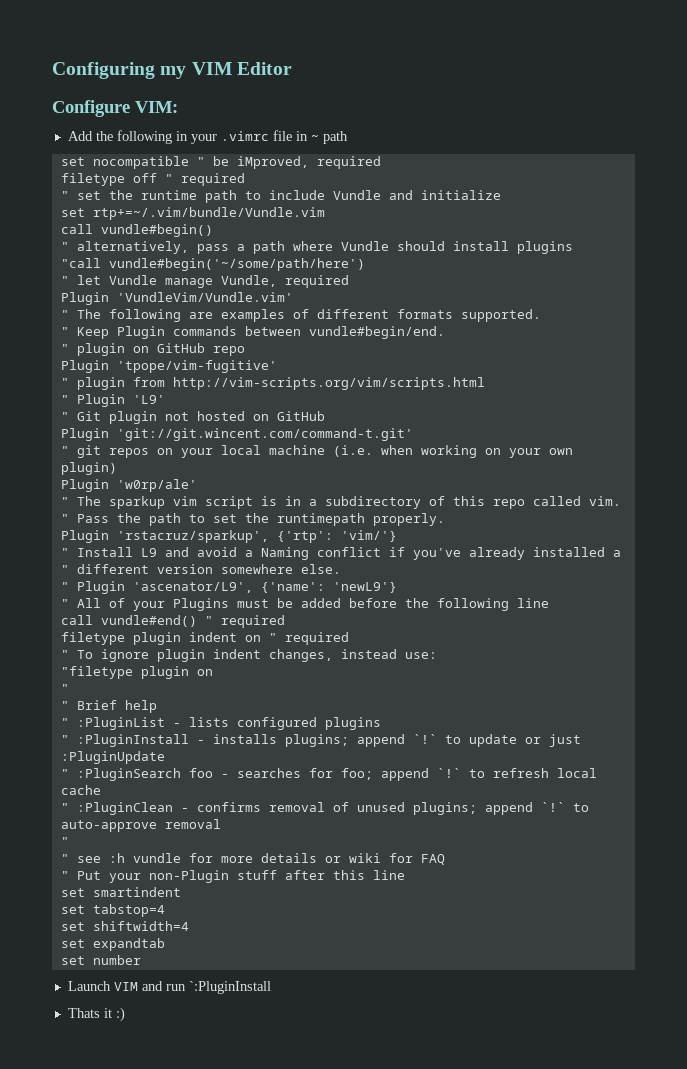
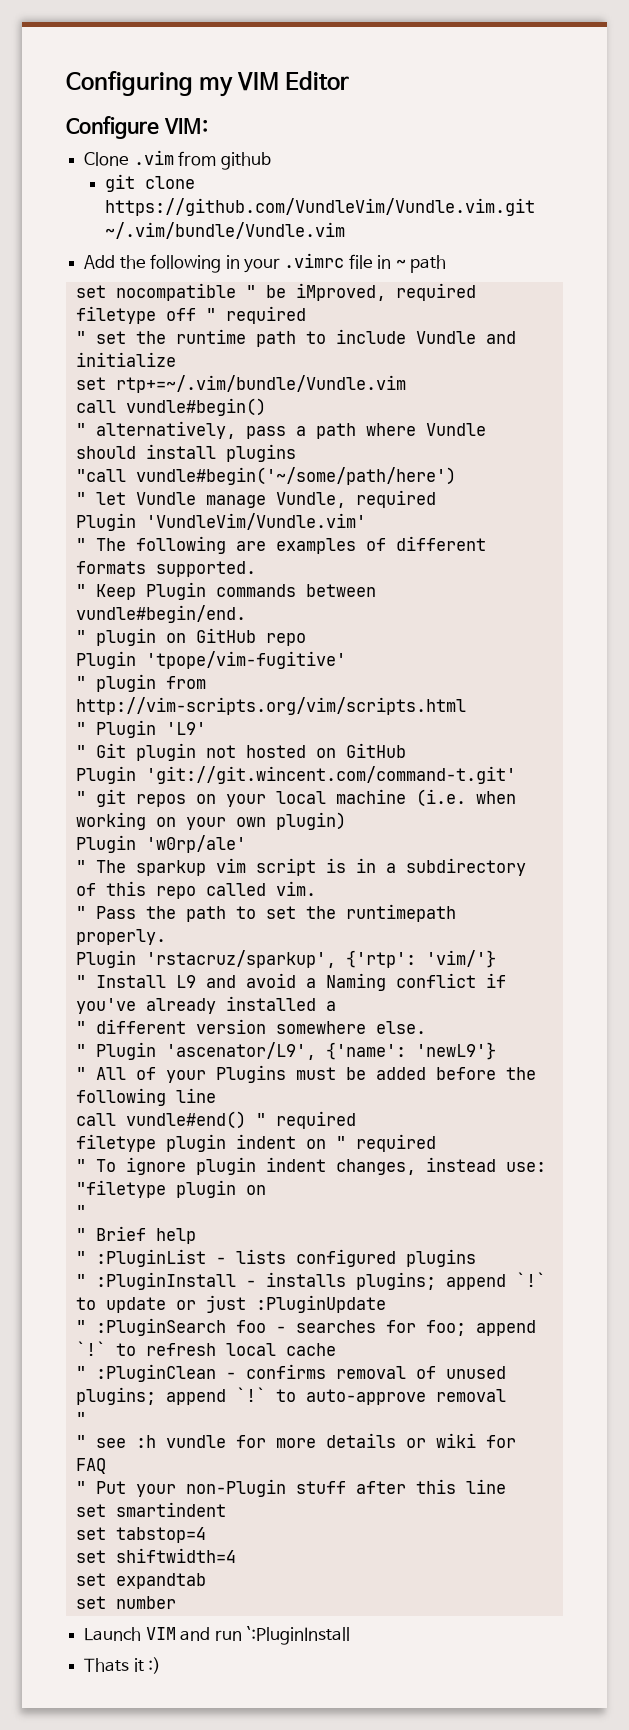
(178, 107) none -> [84,150,271,170] [104,174,195,192] [104,198,535,216] [104,222,345,239] // Clone .vim from github // git clone https://github.com/VundleVim/Vundle.vim.git ~/.vim/bundle/Vundle.vim

